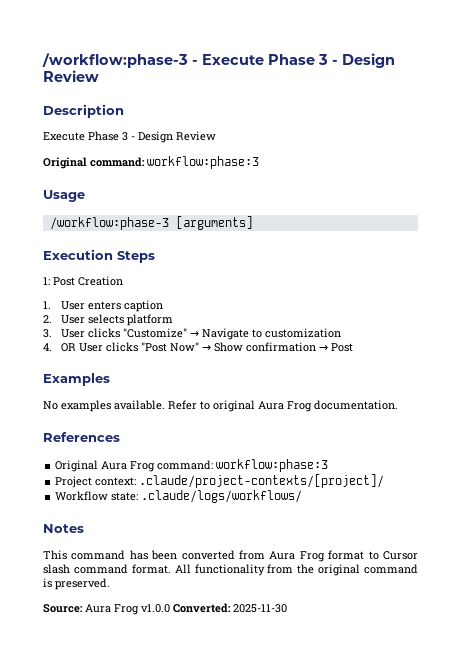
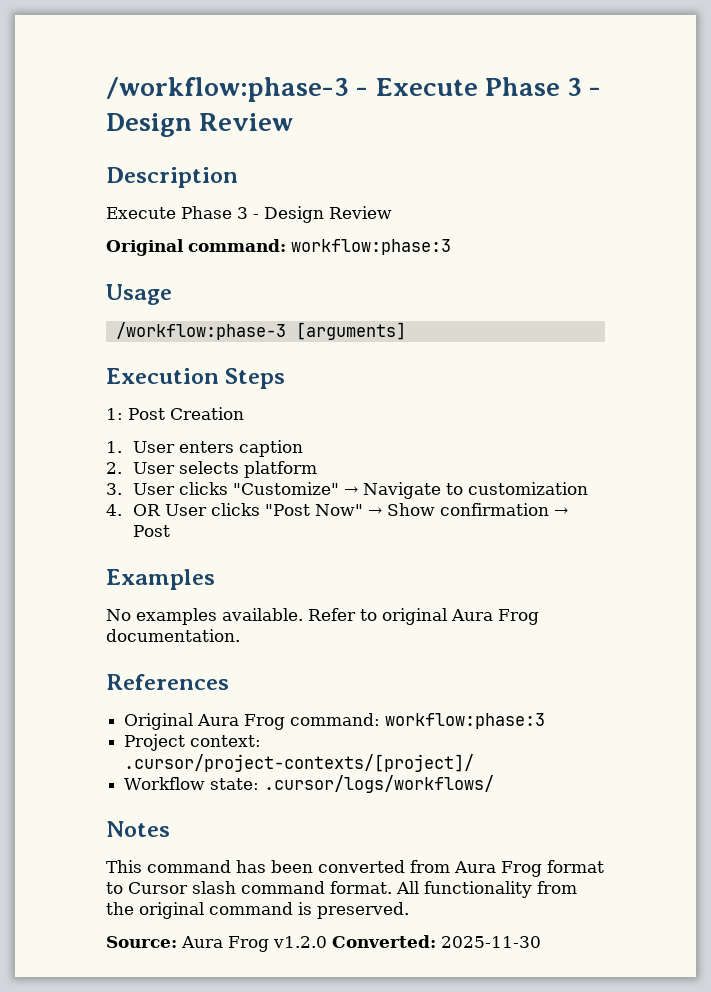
[139,474,385,488] .claude/project-contexts/[project]/ -> [124,754,475,772] .cursor/project-contexts/[project]/
[141,490,303,503] .claude/logs/workflows/ -> [264,775,495,793] .cursor/logs/workflows/
[141,604,170,613] v1.0.0 -> [273,936,327,948] v1.2.0

